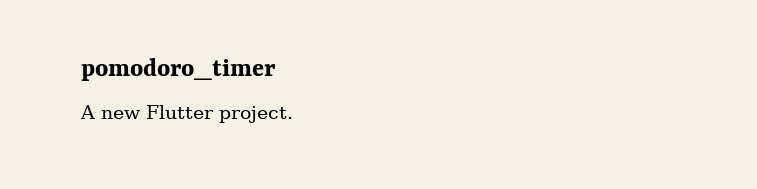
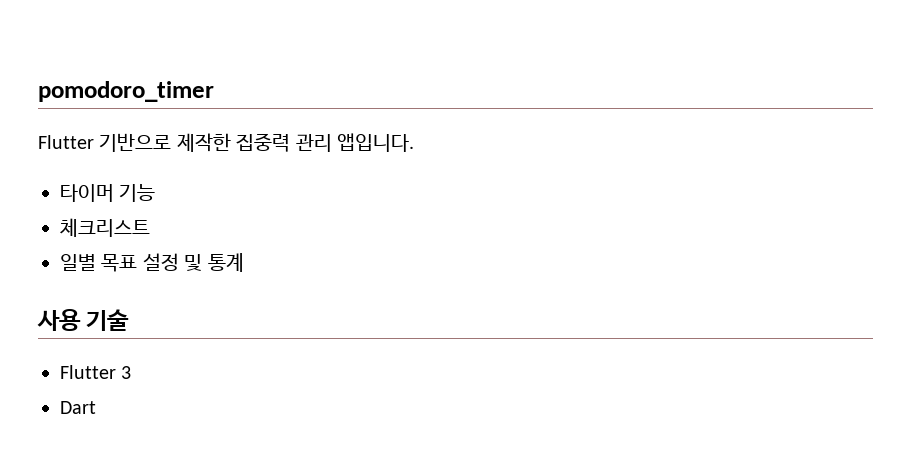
[80,105,293,123] A new Flutter project. -> [38,133,414,152] [60,184,156,202] [60,218,150,237] [60,253,244,272] [37,309,130,331] [60,365,132,379] [60,401,96,414] Flutter 기반으로 제작한 집중력 관리 앱입니다. // 타이머 기능 // 체크리스트 // 일별 목표 설정 및 통계 // 사용 기술 // Flutter 3 // Dart

